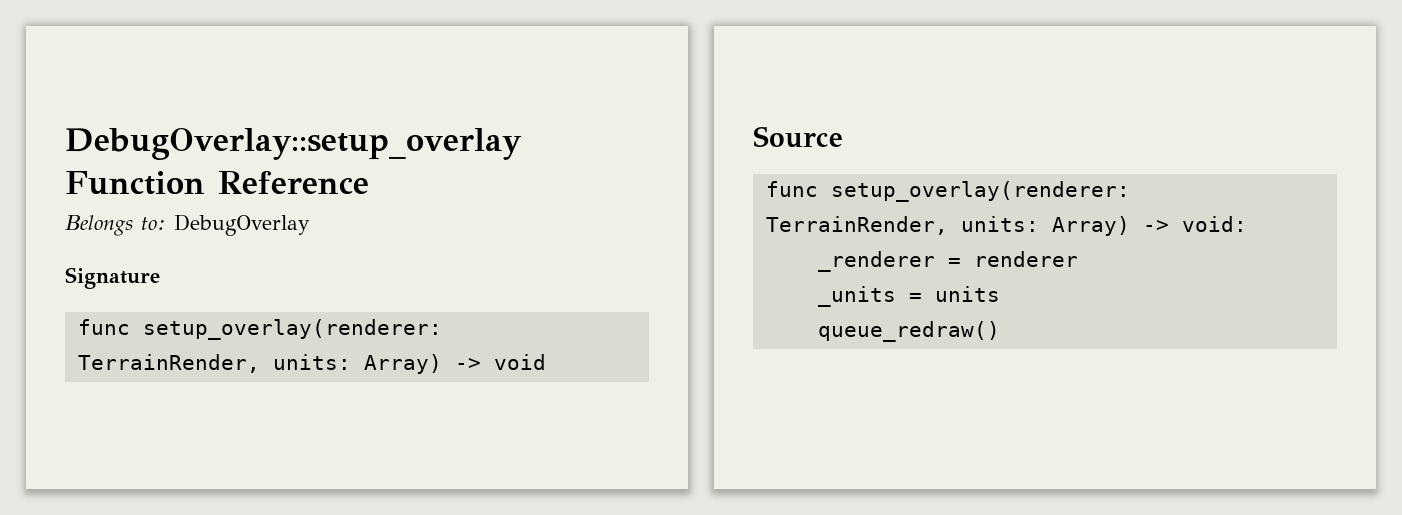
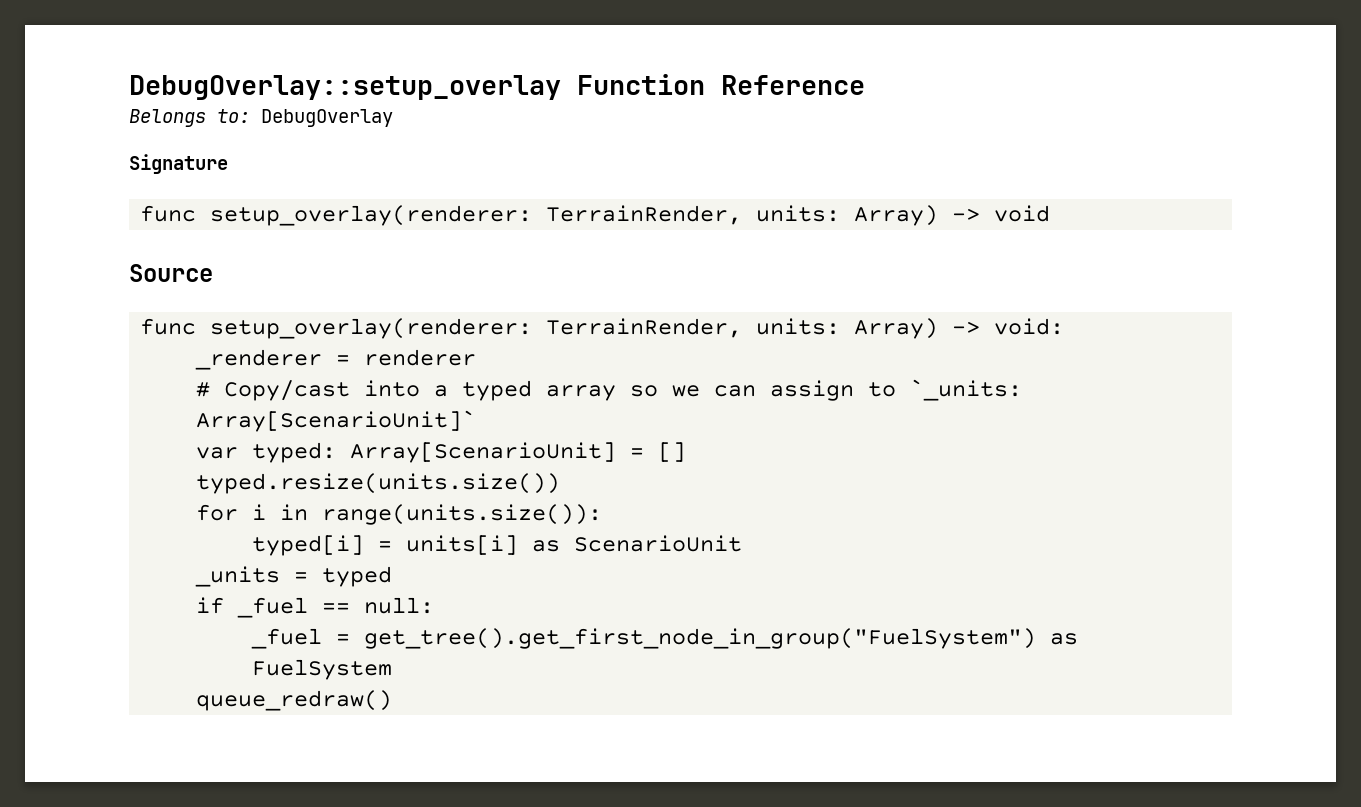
[817,286,1000,307] _units = units -> [196,379,1023,401] [196,410,477,432] [196,442,687,463] [196,473,561,494] [196,504,603,525] [252,535,743,556] [195,566,393,587] [196,597,435,618] [251,628,1079,649] [252,659,393,680] # Copy/cast into a typed array so we can assign to `_units: Array[ScenarioUnit]` // var typed: Array[ScenarioUnit] = [] // typed.resize(units.size()) // for i in range(units.size()): // typed[i] = units[i] as ScenarioUnit // _units = typed // if _fuel == null: // _fuel = get_tree().get_first_node_in_group("FuelSystem") as FuelSystem

